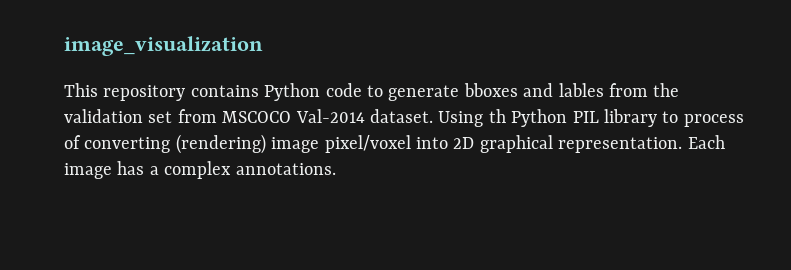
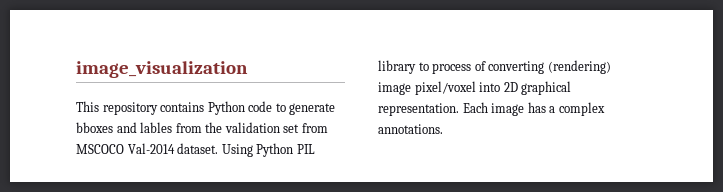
[488,109,506,123] th -> (253, 150) none

